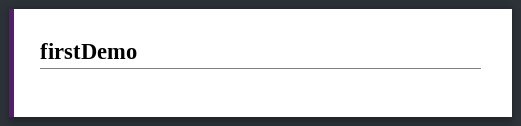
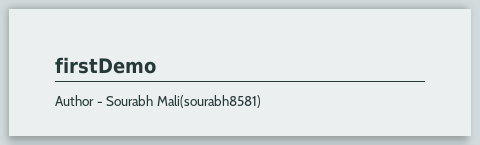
(137, 51) none -> [55,95,261,108] // Author - Sourabh Mali(sourabh8581)

